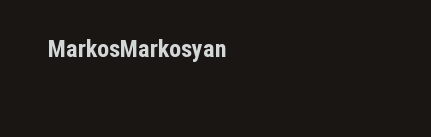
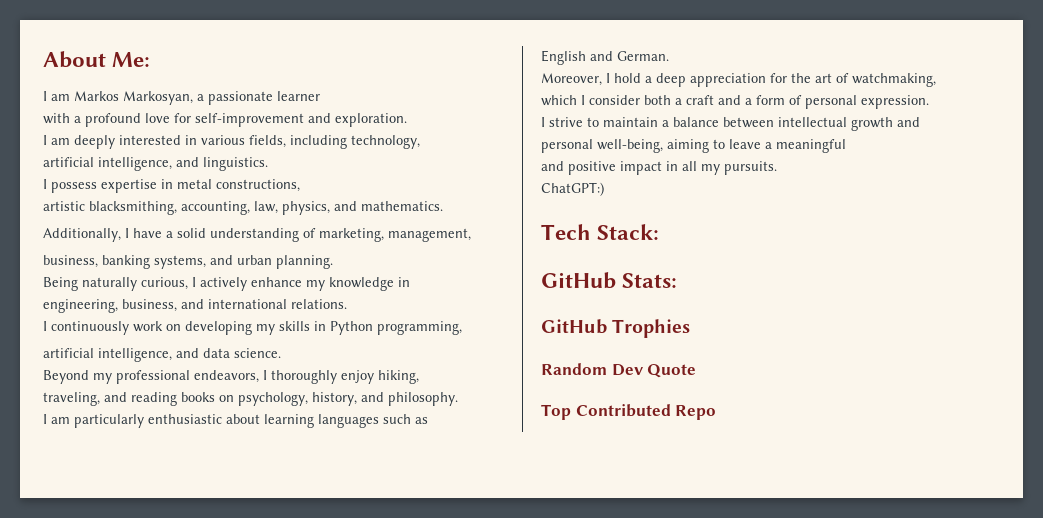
[48,39,227,62] MarkosMarkosyan -> [43,51,151,68] [43,91,320,105] [43,113,407,127] [43,135,420,149] [43,157,268,171] [43,179,300,193] [43,201,443,215] [43,228,471,242] [43,255,333,269] [43,277,410,291] [43,299,347,313] [43,321,462,335] [43,348,281,362] [43,370,419,384] [43,392,458,406] [43,414,428,428] [541,50,669,65] [541,73,936,87] [541,95,929,109] [541,117,920,131] [541,139,846,153] [541,161,777,175] [541,182,604,196] [541,224,660,240] [541,272,678,289] [541,319,691,338] [541,363,697,378] [541,404,717,420] About Me: // I am Markos Markosyan, a passionate learner // with a profound love for self-improvement and exploration. // I am deeply interested in various fields, including technology, // artificial intelligence, and linguistics. // I possess expertise in metal constructions, // artistic blacksmithing, accounting, law, physics, and mathematics. // Additionally, I have a solid understanding of marketing, management, // business, banking systems, and urban planning. // Being naturally curious, I actively enhance my knowledge in // engineering, business, and international relations. // I continuously work on developing my skills in Python programming, // artificial intelligence, and data science. // Beyond my professional endeavors, I thoroughly enjoy hiking, // traveling, and reading books on psychology, history, and philosophy. // I am particularly enthusiastic about learning languages such as // English and German. // Moreover, I hold a deep appreciation for the art of watchmaking, // which I consider both a craft and a form of personal expression. // I strive to maintain a balance between intellectual growth and // personal well-being, aiming to leave a meaningful // and positive impact in all my pursuits. // ChatGPT:) // Tech Stack: // GitHub Stats: // GitHub Trophies // Random Dev Quote // Top Contributed Repo

